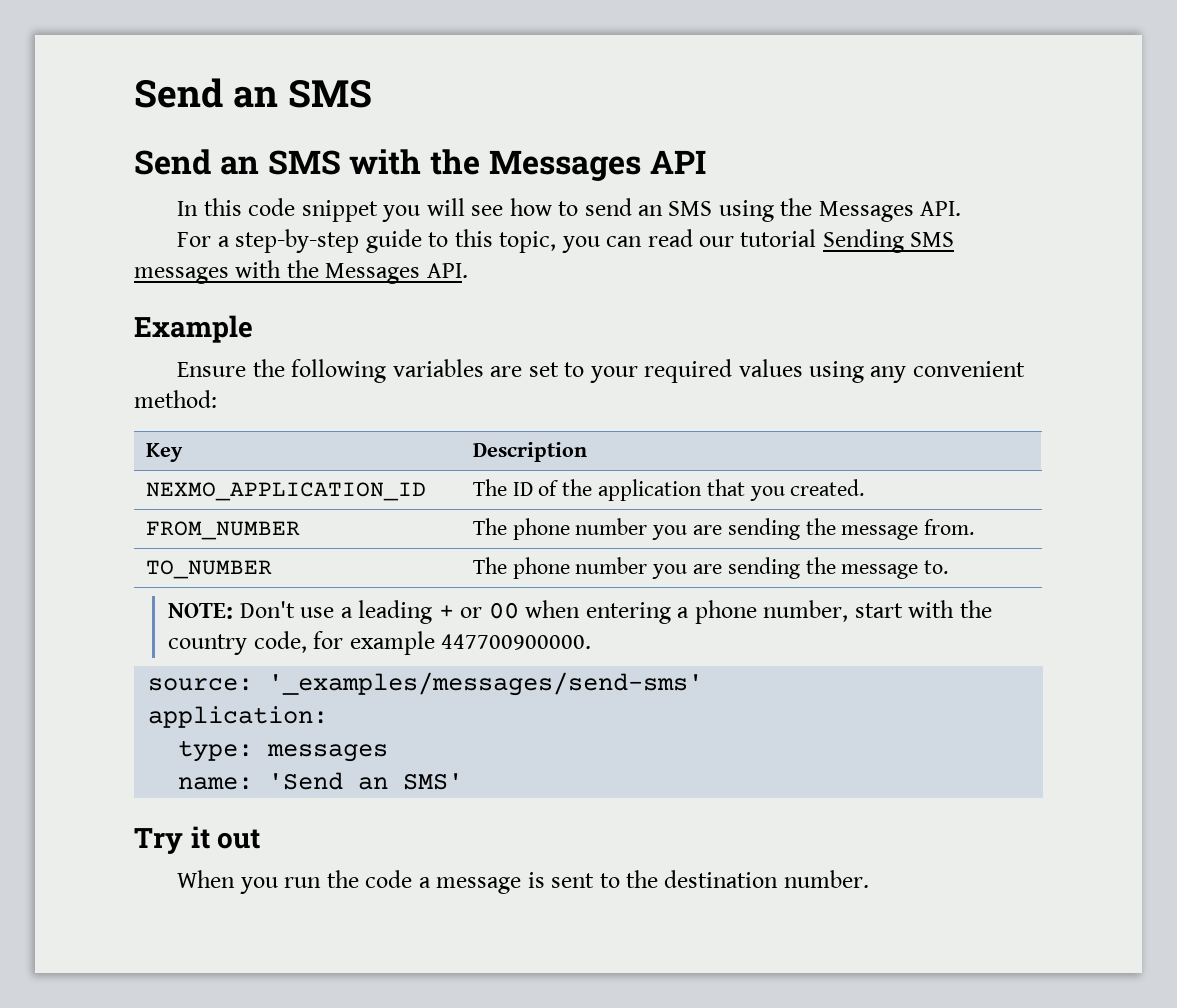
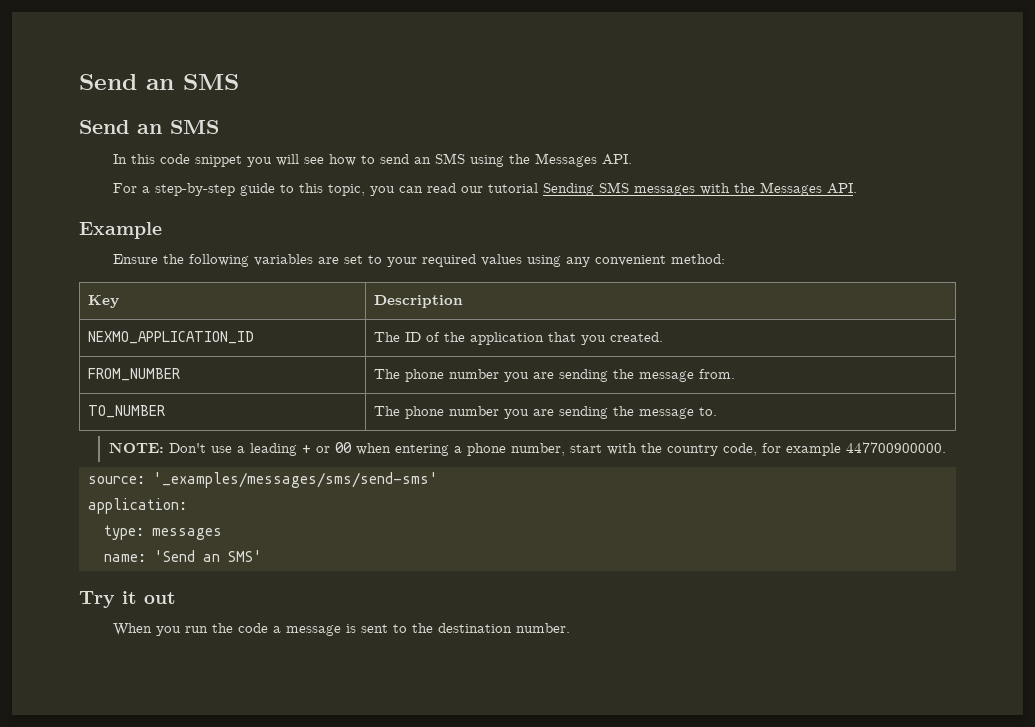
[349,149,706,181] with the Messages API -> (219, 127) none
[268,672,704,696] '_examples/messages/send-sms' -> [153,472,438,488] '_examples/messages/sms/send-sms'

